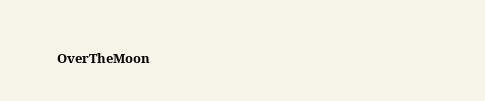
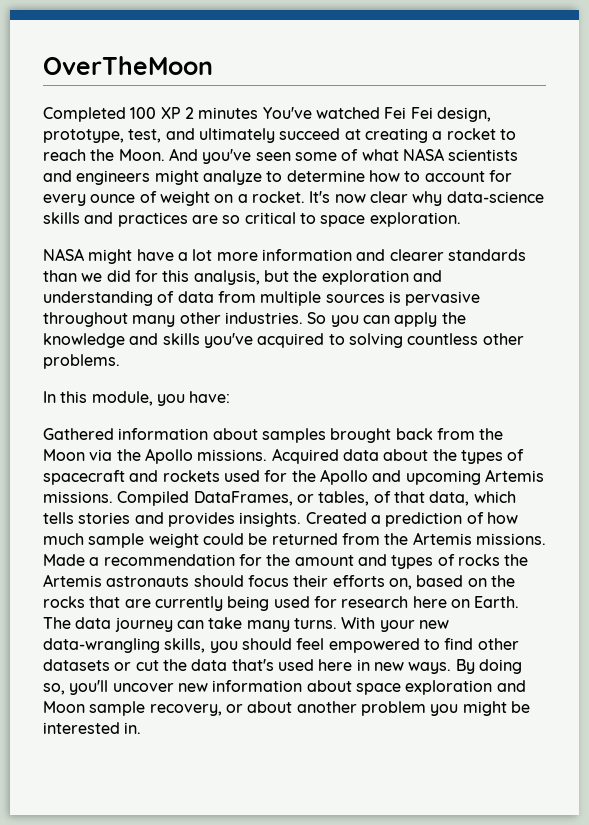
(150, 58) none -> [43,107,491,122] [43,128,516,143] [43,148,519,164] [43,170,512,185] [43,191,544,206] [43,212,461,227] [43,248,526,264] [43,270,442,285] [43,291,481,306] [43,312,466,327] [43,333,524,348] [43,354,120,369] [43,391,231,406] [43,428,504,443] [43,448,525,464] [43,469,544,485] [43,491,516,506] [43,512,518,527] [43,532,546,548] [43,554,529,569] [43,574,515,590] [43,596,520,611] [43,617,449,632] [43,638,519,653] [43,659,522,674] [43,680,526,695] [43,701,530,716] [43,722,142,734] // Completed 100 XP 2 minutes You've watched Fei Fei design, prototype, test, and ultimately succeed at creating a rocket to reach the Moon. And you've seen some of what NASA scientists and engineers might analyze to determine how to account for every ounce of weight on a rocket. It's now clear why data-science skills and practices are so critical to space exploration. // NASA might have a lot more information and clearer standards than we did for this analysis, but the exploration and understanding of data from multiple sources is pervasive throughout many other industries. So you can apply the knowledge and skills you've acquired to solving countless other problems. // In this module, you have: // Gathered information about samples brought back from the Moon via the Apollo missions. Acquired data about the types of spacecraft and rockets used for the Apollo and upcoming Artemis missions. Compiled DataFrames, or tables, of that data, which tells stories and provides insights. Created a prediction of how much sample weight could be returned from the Artemis missions. Made a recommendation for the amount and types of rocks the Artemis astronauts should focus their efforts on, based on the rocks that are currently being used for research here on Earth. The data journey can take many turns. With your new data-wrangling skills, you should feel empowered to find other datasets or cut the data that's used here in new ways. By doing so, you'll uncover new information about space exploration and Moon sample recovery, or about another problem you might be interested in.

